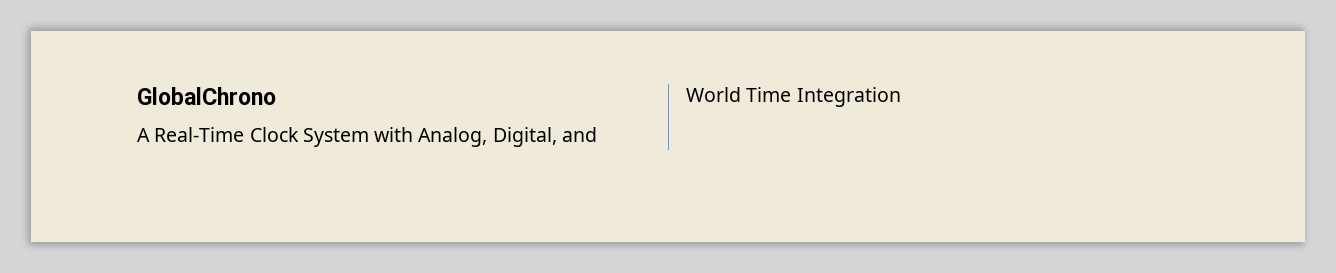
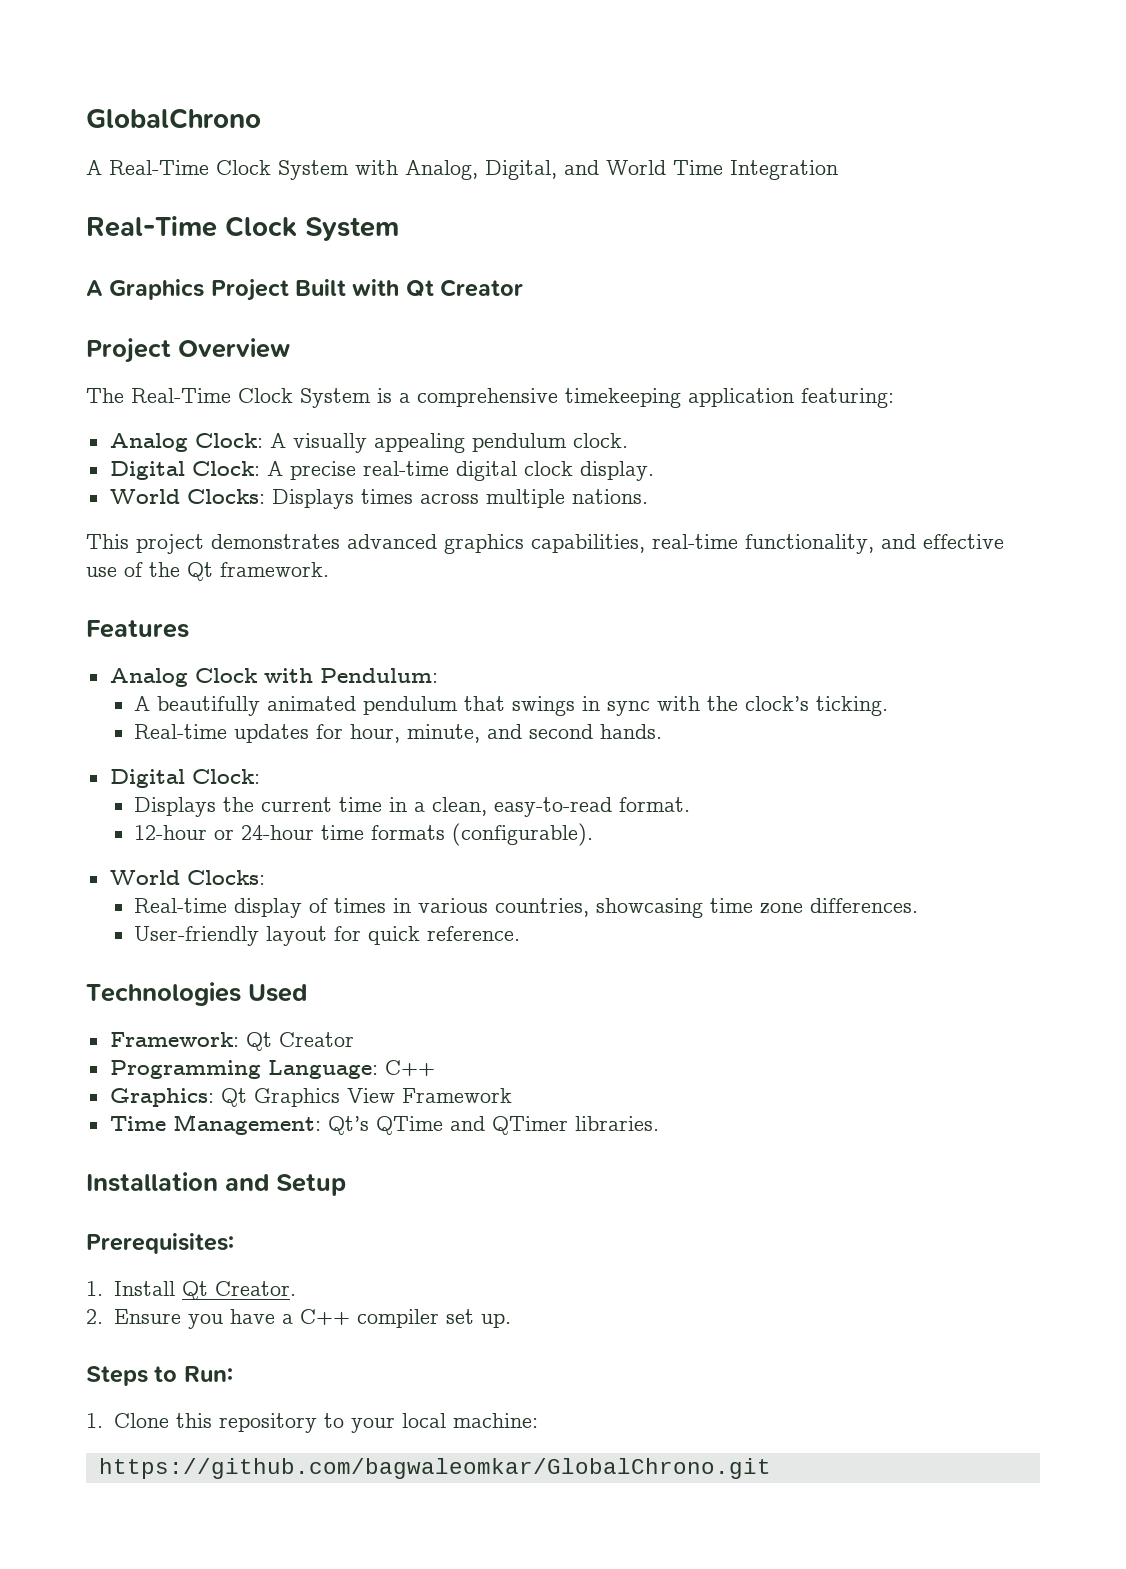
(901, 97) none -> [86,216,399,241] [86,279,524,301] [86,338,290,363] [86,388,894,408] [109,433,628,453] [109,461,654,481] [109,489,648,509] [86,534,1004,554] [86,562,329,581] [86,620,189,638] [109,668,438,687] [134,696,889,716] [134,724,663,743] [109,769,260,788] [134,797,691,817] [134,823,594,846] [109,870,265,885] [134,898,919,918] [134,926,521,946] [86,982,307,1006] [109,1032,354,1051] [109,1060,435,1079] [109,1088,512,1107] [109,1114,659,1135] [86,1172,346,1196] [86,1233,234,1254] [86,1281,296,1300] [86,1309,511,1329] [86,1366,233,1386] [86,1413,538,1433] [98,1458,771,1479] // Real-Time Clock System // A Graphics Project Built with Qt Creator // Project Overview // The Real-Time Clock System is a comprehensive timekeeping application featuring: // Analog Clock: A visually appealing pendulum clock. // Digital Clock: A precise real-time digital clock display. // World Clocks: Displays times across multiple nations. // This project demonstrates advanced graphics capabilities, real-time functionality, and effective use of the Qt framework. // Features // Analog Clock with Pendulum: // A beautifully animated pendulum that swings in sync with the clock’s ticking. // Real-time updates for hour, minute, and second hands. // Digital Clock: // Displays the current time in a clean, easy-to-read format. // 12-hour or 24-hour time formats (configurable). // World Clocks: // Real-time display of times in various countries, showcasing time zone differences. // User-friendly layout for quick reference. // Technologies Used // Framework: Qt Creator // Programming Language: C++ // Graphics: Qt Graphics View Framework // Time Management: Qt’s QTime and QTimer libraries. // Installation and Setup // Prerequisites: // 1. Install Qt Creator. // 2. Ensure you have a C++ compiler set up. // Steps to Run: // 1. Clone this repository to your local machine: // https://github.com/bagwaleomkar/GlobalChrono.git

